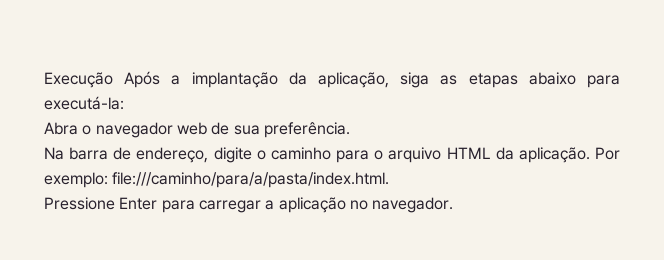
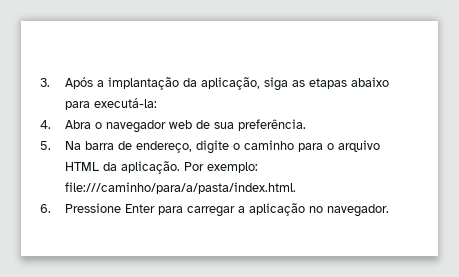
[44,72,113,88] Execução -> [40,78,50,87] 3.
(124, 103) none -> [40,120,51,129] 4.
(350, 130) none -> [40,141,51,150] 5.
(390, 180) none -> [40,204,51,213] 6.

